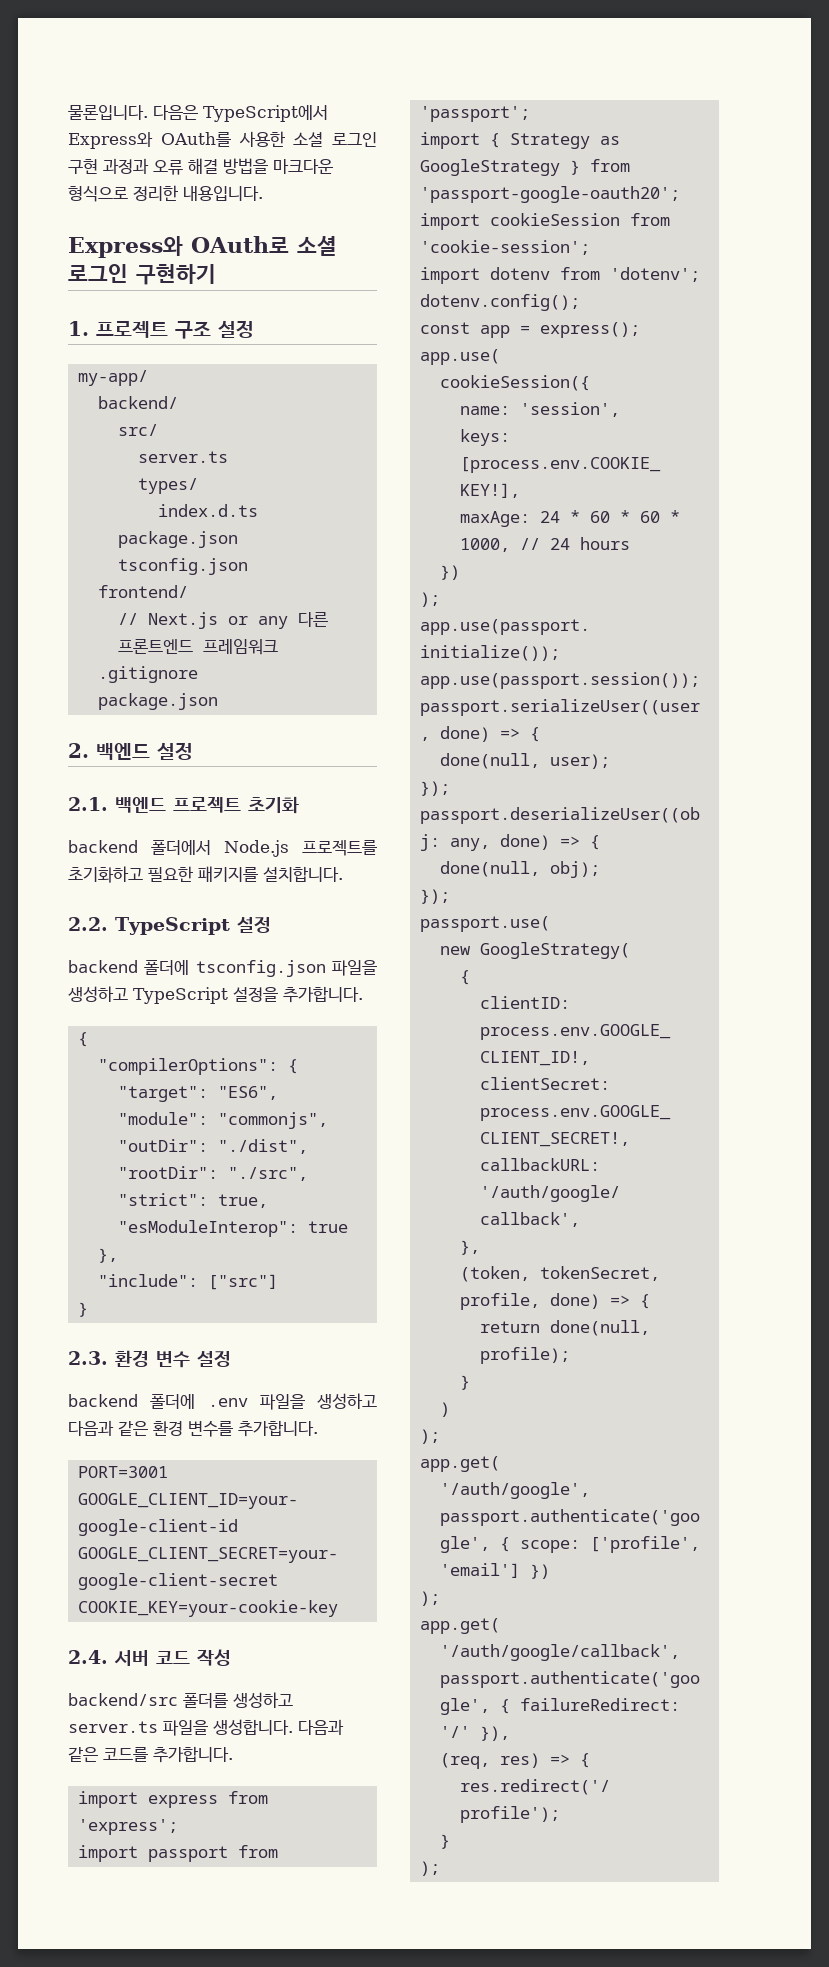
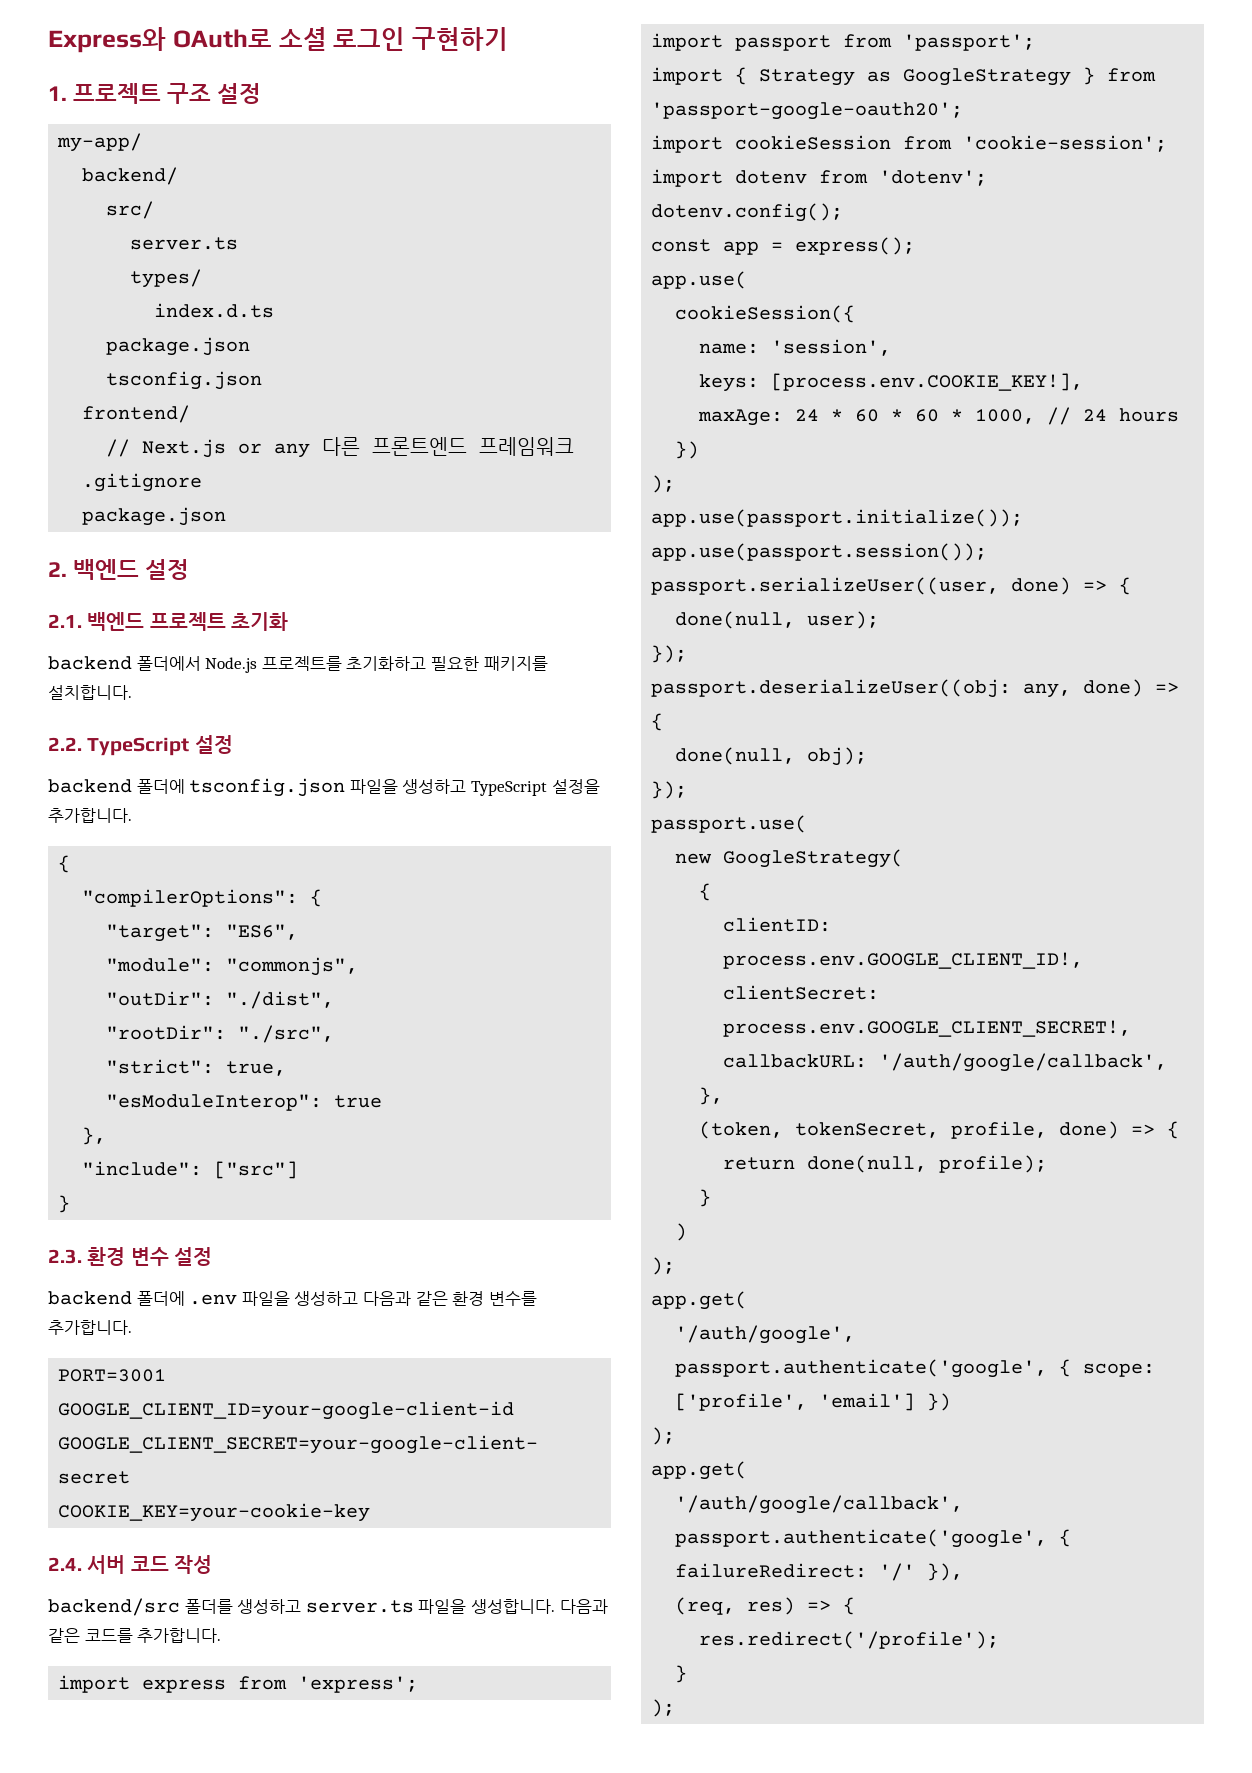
[68,105,328,122] [68,131,377,149] [68,158,333,175] [68,185,263,202] 물론입니다. 다음은 TypeScript에서 Express와 OAuth를 사용한 소셜 로그인 구현 과정과 오류 해결 방법을 마크다운 형식으로 정리한 내용입니다. // -> (48, 40) none

